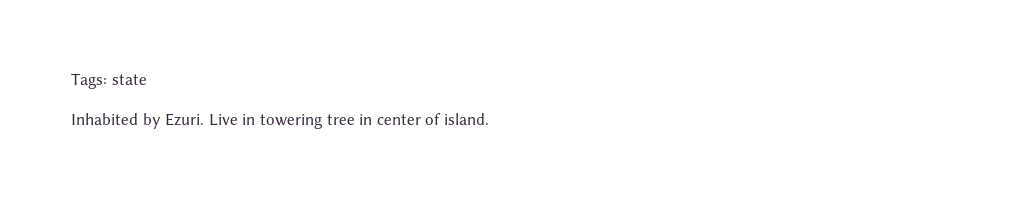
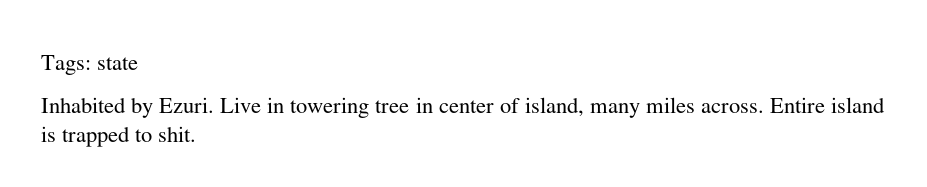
[443,113,489,125] island. -> [524,97,886,118] [41,126,197,147] island, many miles across. Entire island is trapped to shit.

